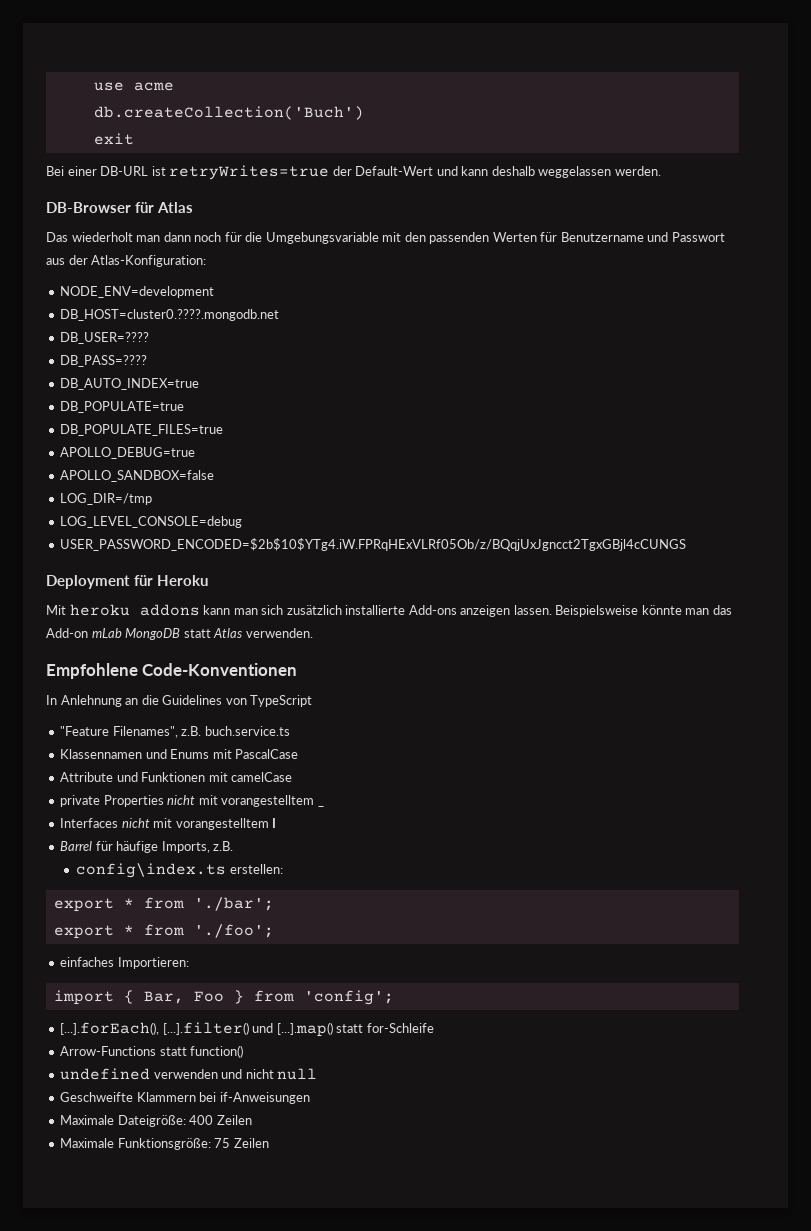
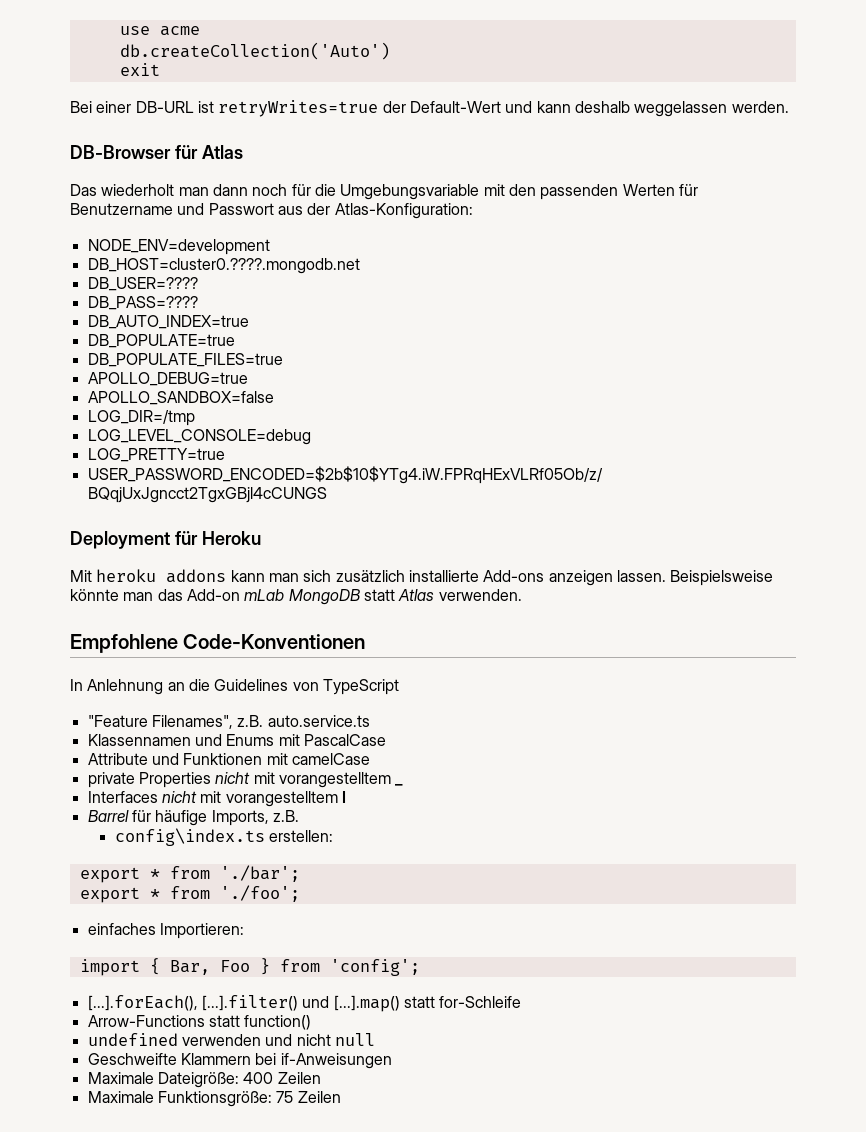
[93,106,364,120] db.createCollection('Buch') -> [119,42,390,60] db.createCollection('Auto')
(243, 522) none -> [87,448,225,462] // LOG_PRETTY=true
[204,726,290,736] buch.service.ts -> [267,715,370,727] auto.service.ts

